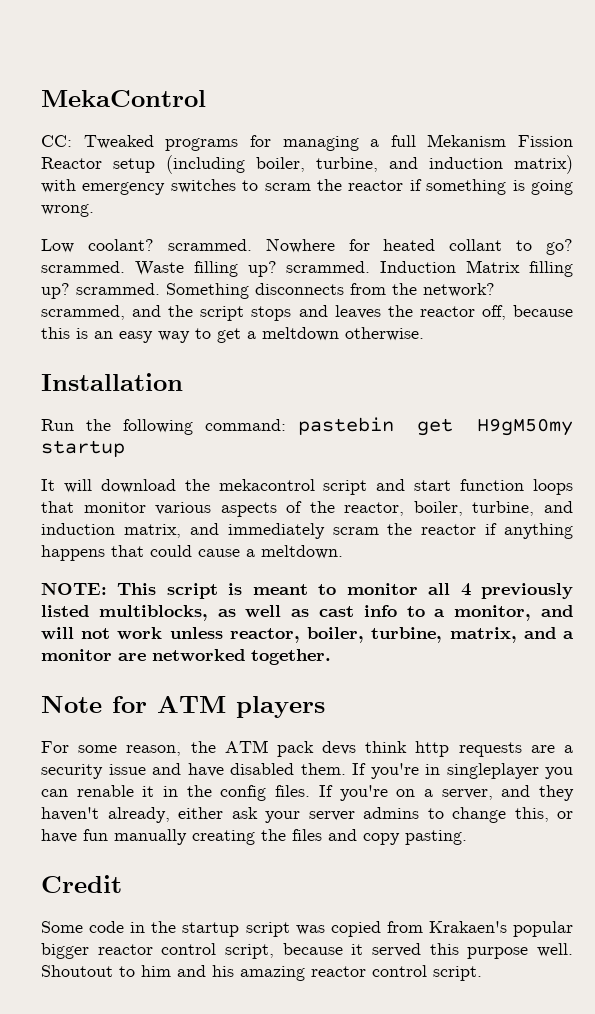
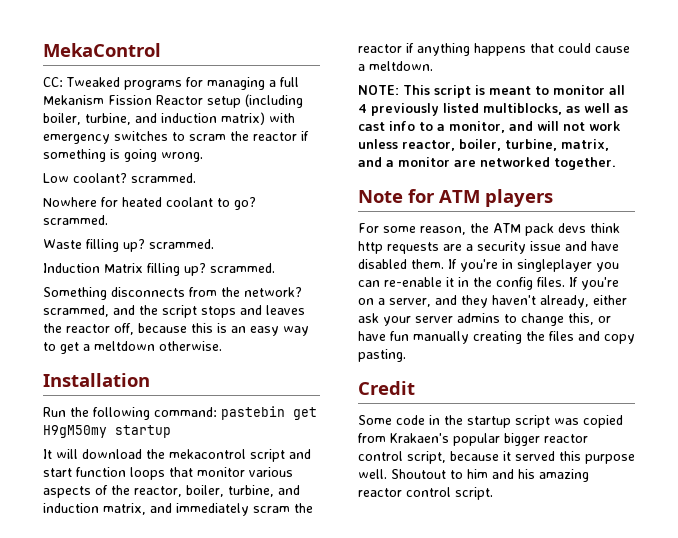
(252, 245) none -> (196, 178) //
[449,239,503,251] collant -> [166,197,213,207] coolant
(125, 267) none -> (108, 220) //
(371, 267) none -> (214, 244) //
(160, 289) none -> (275, 268) //
[76,785,134,797] renable -> [384,277,442,287] re-enable

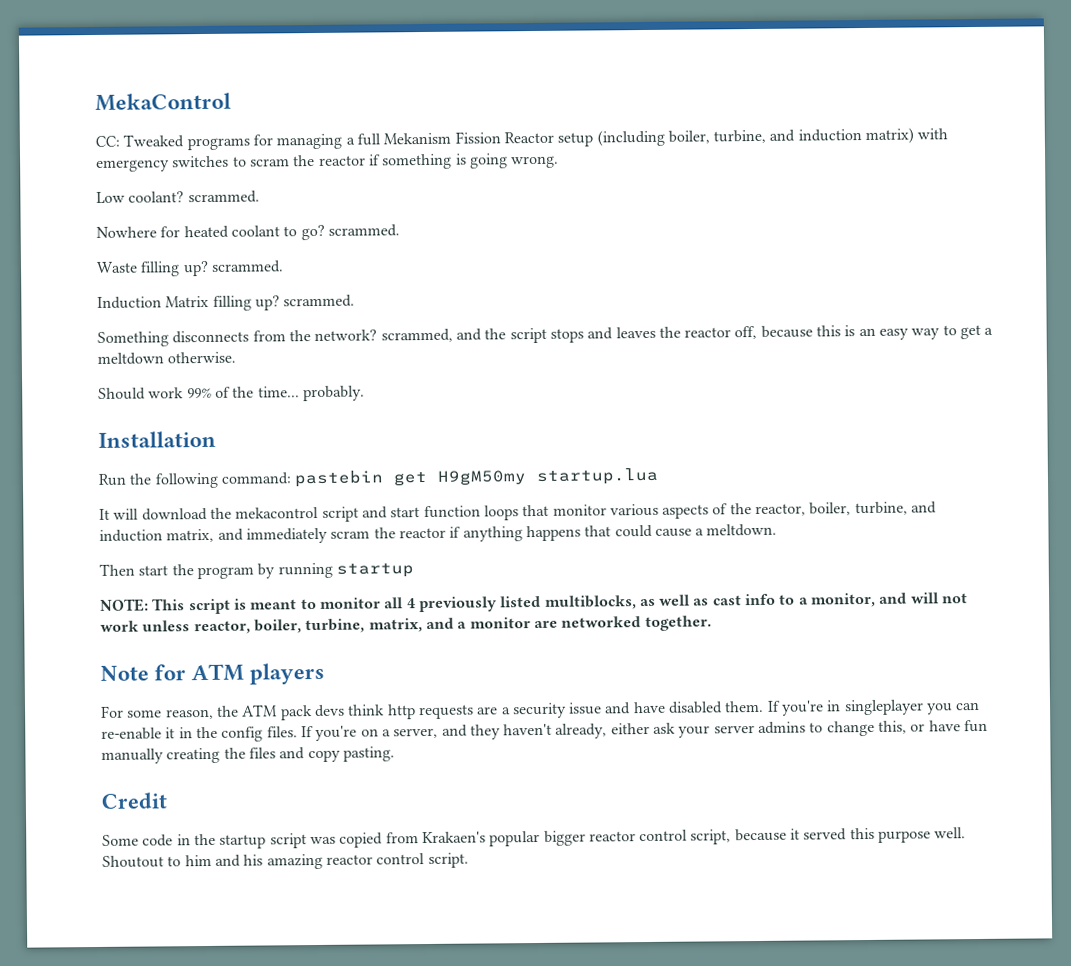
(222, 346) none -> [98,385,365,402] // Should work 99% of the time... probably.
[115,425,171,438] startup -> [536,467,660,485] startup.lua
(433, 66) none -> [99,562,414,580] // Then start the program by running startup

